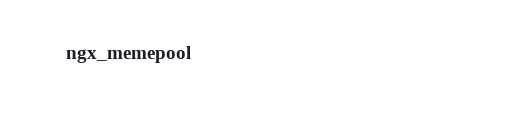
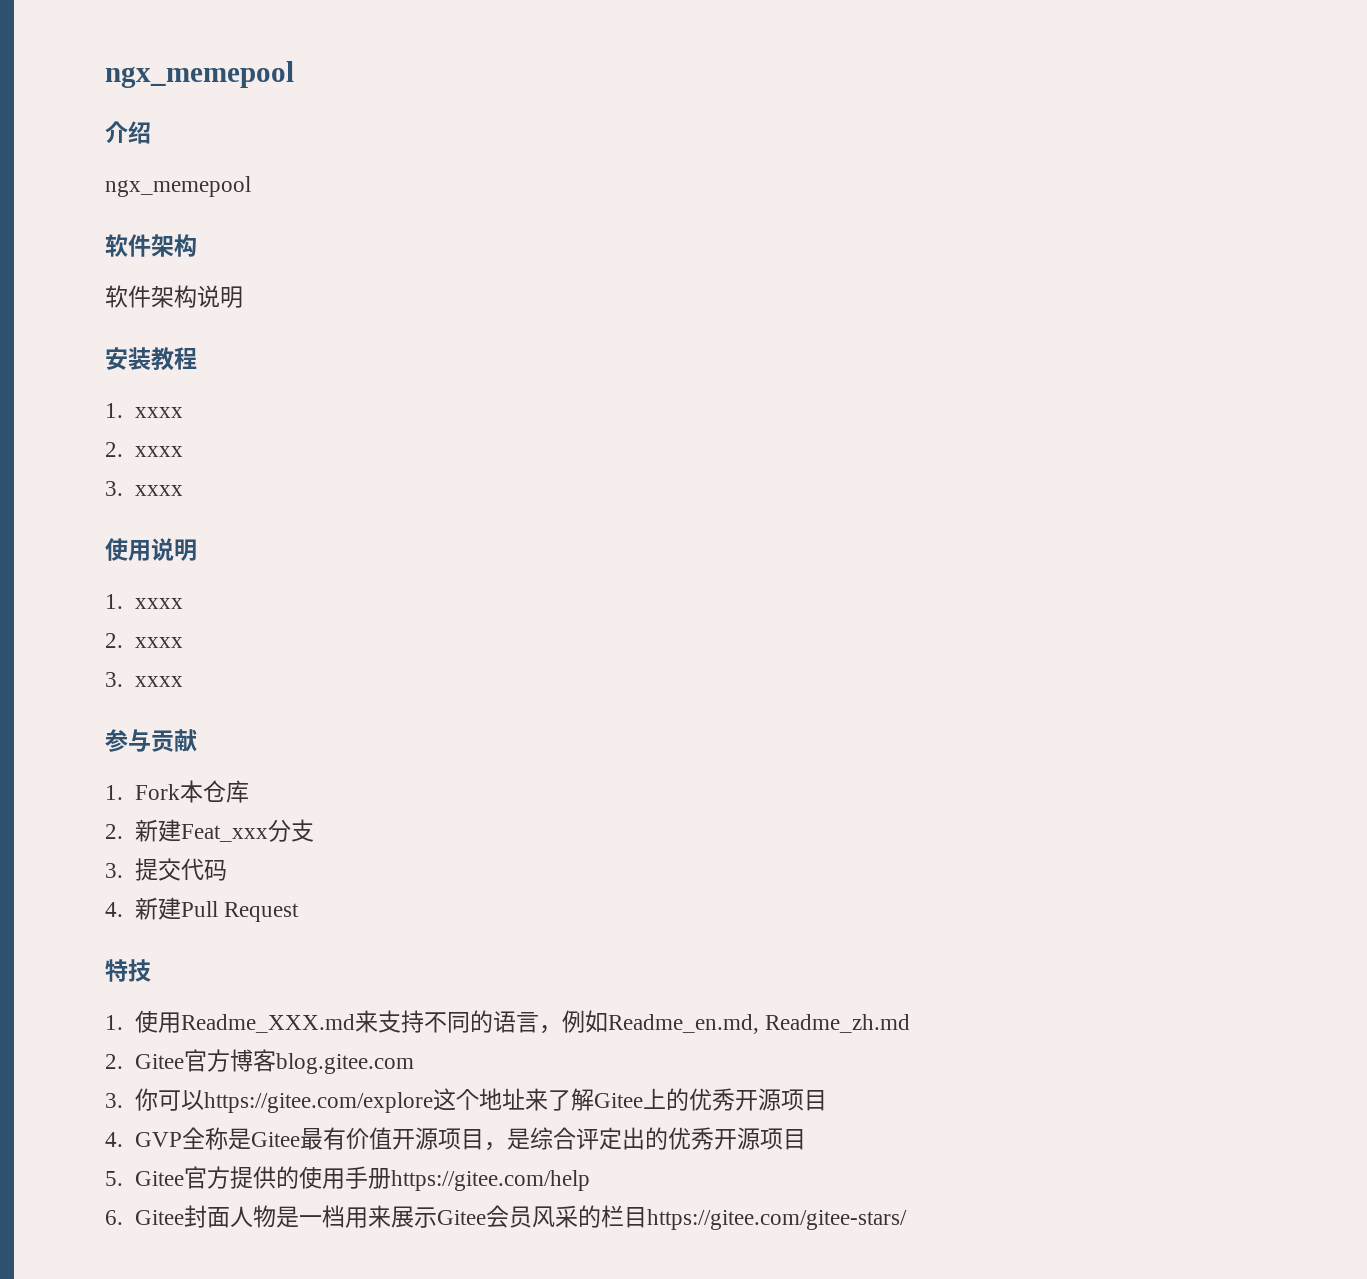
[66,46,191,63] ngx_memepool -> [105,61,294,88] [105,121,151,144] [105,176,251,197] [105,234,197,257] [105,285,243,308] [105,347,197,371] [105,403,183,418] [105,442,183,457] [105,481,183,496] [105,538,197,561] [105,594,183,609] [105,633,183,648] [105,672,183,687] [105,729,197,752] [105,780,249,803] [105,819,314,842] [105,858,227,881] [105,897,299,922] [105,959,151,982] [105,1010,910,1034] [105,1049,414,1074] [105,1088,827,1113] [105,1127,806,1151] [105,1166,590,1191] [105,1205,907,1230] ngx_memepool // 介绍 // ngx_memepool // 软件架构 // 软件架构说明 // 安装教程 // 1. xxxx // 2. xxxx // 3. xxxx // 使用说明 // 1. xxxx // 2. xxxx // 3. xxxx // 参与贡献 // 1. Fork本仓库 // 2.新建Feat_xxx分支 // 3.提交代码 // 4.新建Pull Request // 特技 // 1.使用Readme_XXX.md来支持不同的语言，例如Readme_en.md, Readme_zh.md // 2. Gitee官方博客blog.gitee.com // 3.你可以https://gitee.com/explore这个地址来了解Gitee上的优秀开源项目 // 4. GVP全称是Gitee最有价值开源项目，是综合评定出的优秀开源项目 // 5. Gitee官方提供的使用手册https://gitee.com/help // 6. Gitee封面人物是一档用来展示Gitee会员风采的栏目https://gitee.com/gitee-stars/

